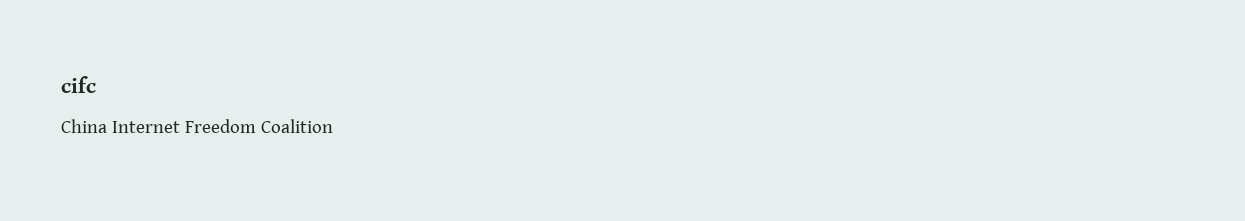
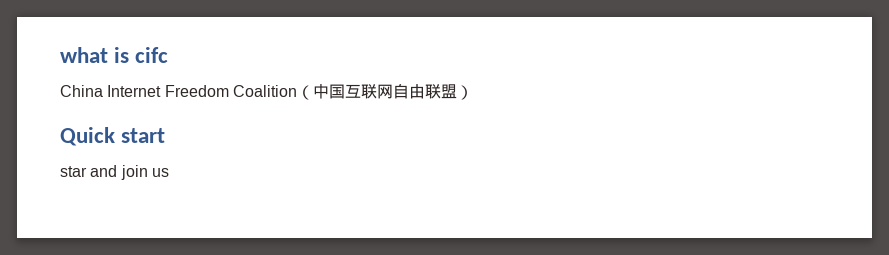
(61, 84) none -> [60,47,130,63] what is
(333, 126) none -> [296,84,473,100] [60,127,166,146] [60,165,169,180] （中国互联网自由联盟） // Quick start // star and join us

